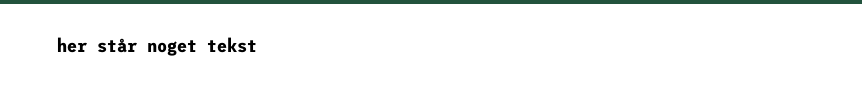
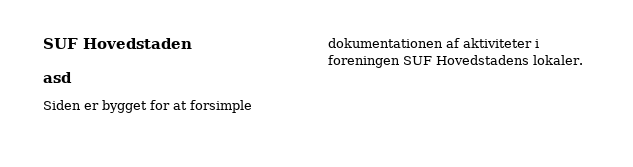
[57,37,257,56] her står noget tekst -> [43,38,192,49] [43,72,72,83] [43,100,252,113] [328,38,539,48] [328,55,583,68] SUF Hovedstaden // asd // Siden er bygget for at forsimple dokumentationen af aktiviteter i foreningen SUF Hovedstadens lokaler.

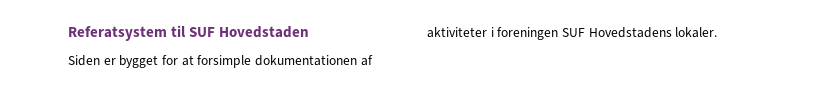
(43, 43) none -> [68,25,187,41] Referatsystem til
[43,72,72,83] // asd -> (310, 32) none

